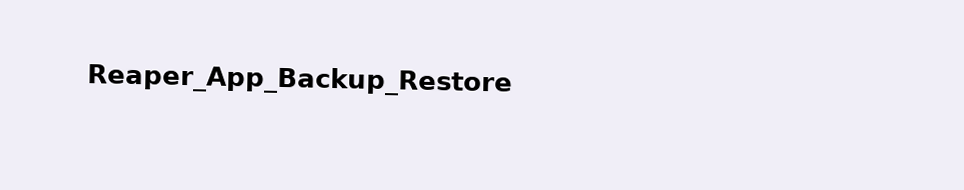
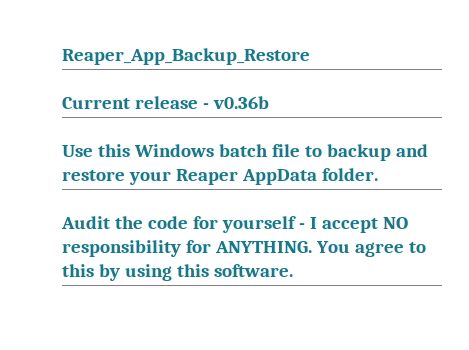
(513, 80) none -> [62,96,269,109] [62,144,428,161] [62,168,378,185] [61,216,408,233] [62,240,426,257] [62,264,293,281] // Current release - v0.36b // Use this Windows batch file to backup and restore your Reaper AppData folder. // Audit the code for yourself - I accept NO responsibility for ANYTHING. You agree to this by using this software.

